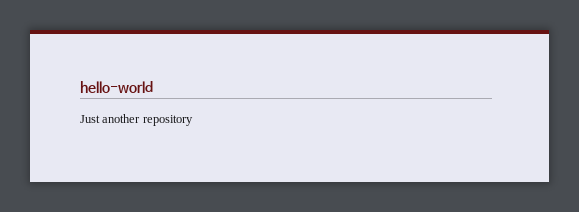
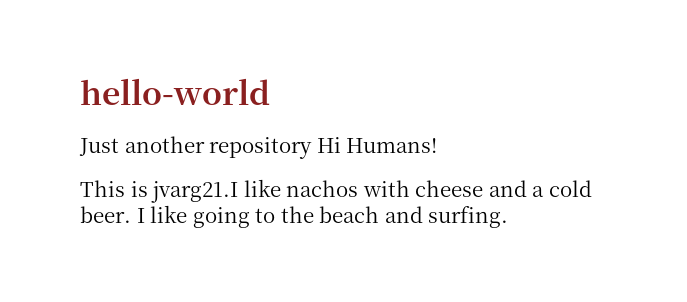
(193, 120) none -> [316,137,438,153] [80,179,592,203] [80,205,509,228] Hi Humans! // This is jvarg21.I like nachos with cheese and a cold beer. I like going to the beach and surfing.

